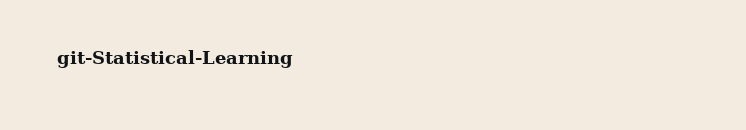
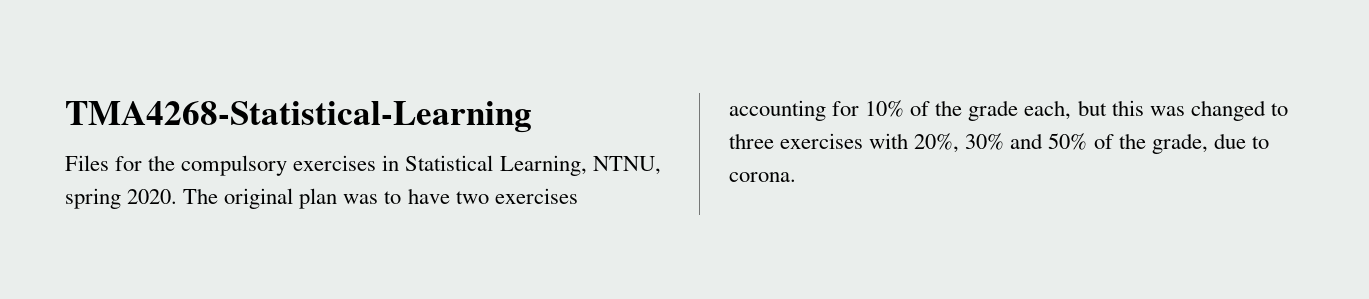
[57,50,293,68] git-Statistical-Learning -> [65,101,532,133] [65,155,661,176] [65,188,578,209] [729,100,1288,121] [729,133,1269,154] [729,172,796,182] TMA4268-Statistical-Learning // Files for the compulsory exercises in Statistical Learning, NTNU, spring 2020. The original plan was to have two exercises accounting for 10% of the grade each, but this was changed to three exercises with 20%, 30% and 50% of the grade, due to corona.

